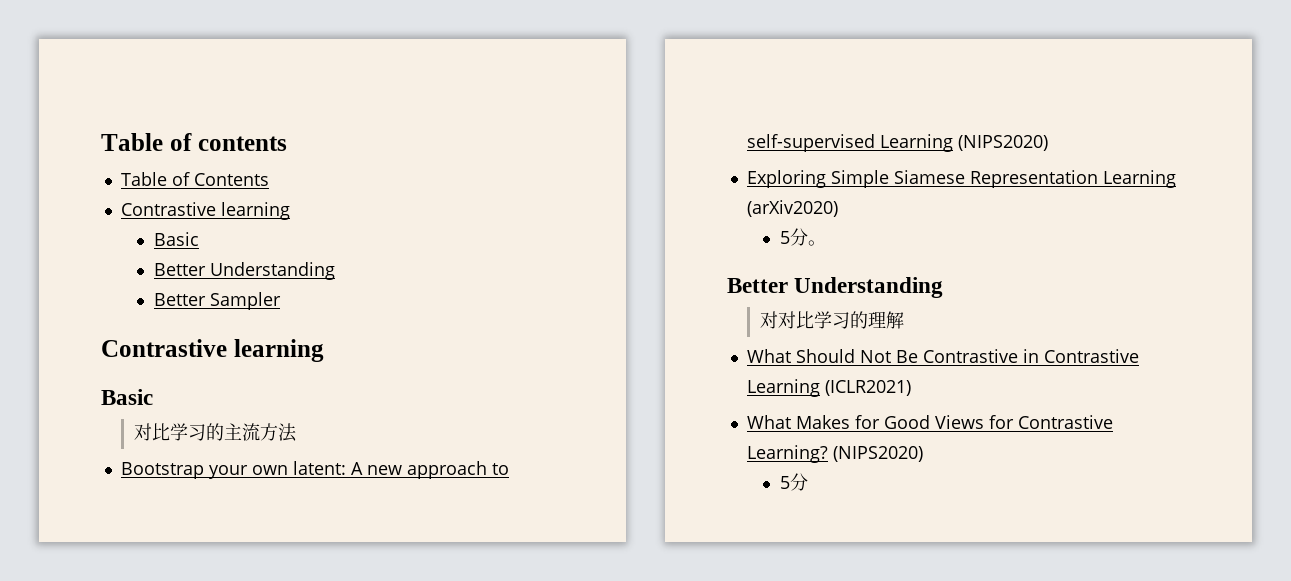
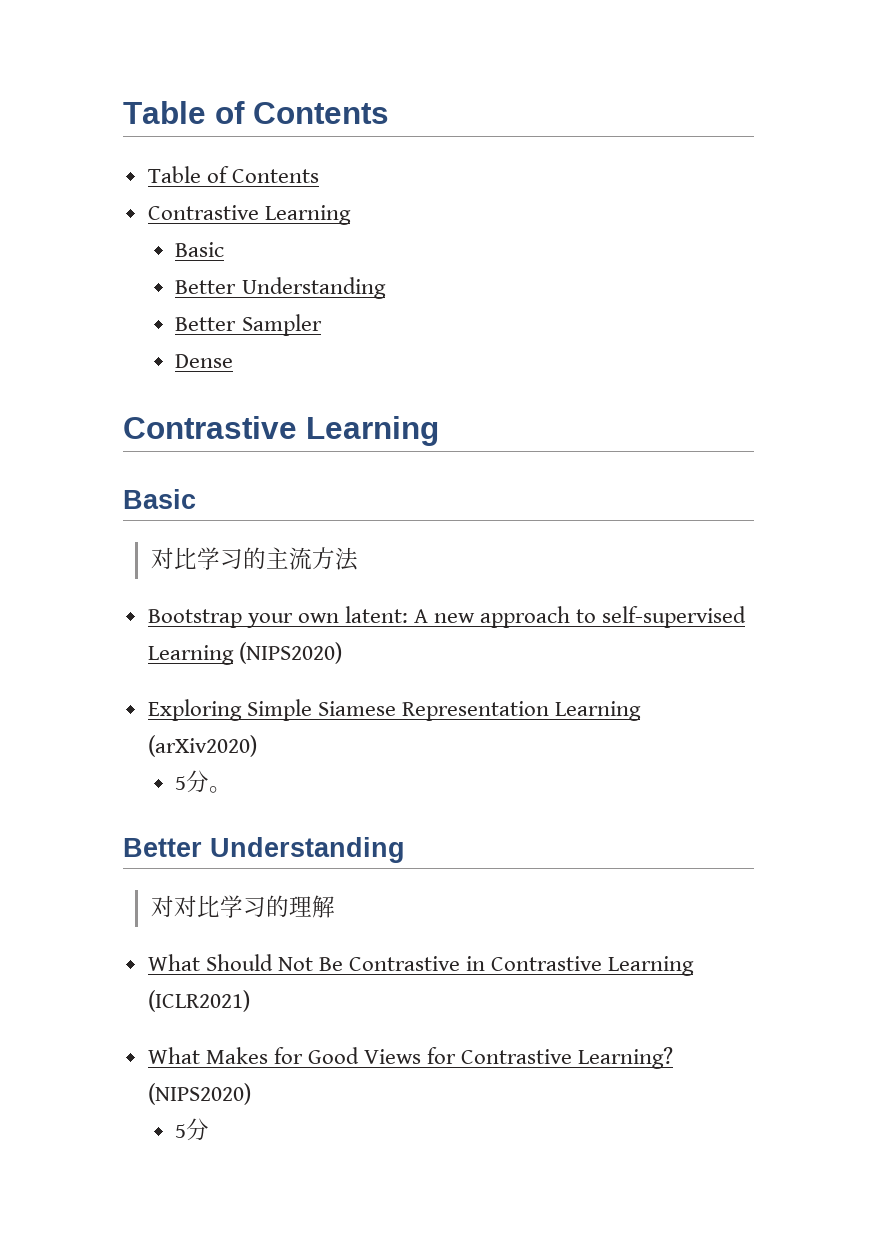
[101,133,287,151] Table of contents -> [123,101,389,124] Table of Contents
[220,202,290,220] learning -> [264,205,351,225] Learning
[101,339,324,362] // Contrastive learning -> [175,354,234,368] [123,416,439,446] // Dense // Contrastive Learning

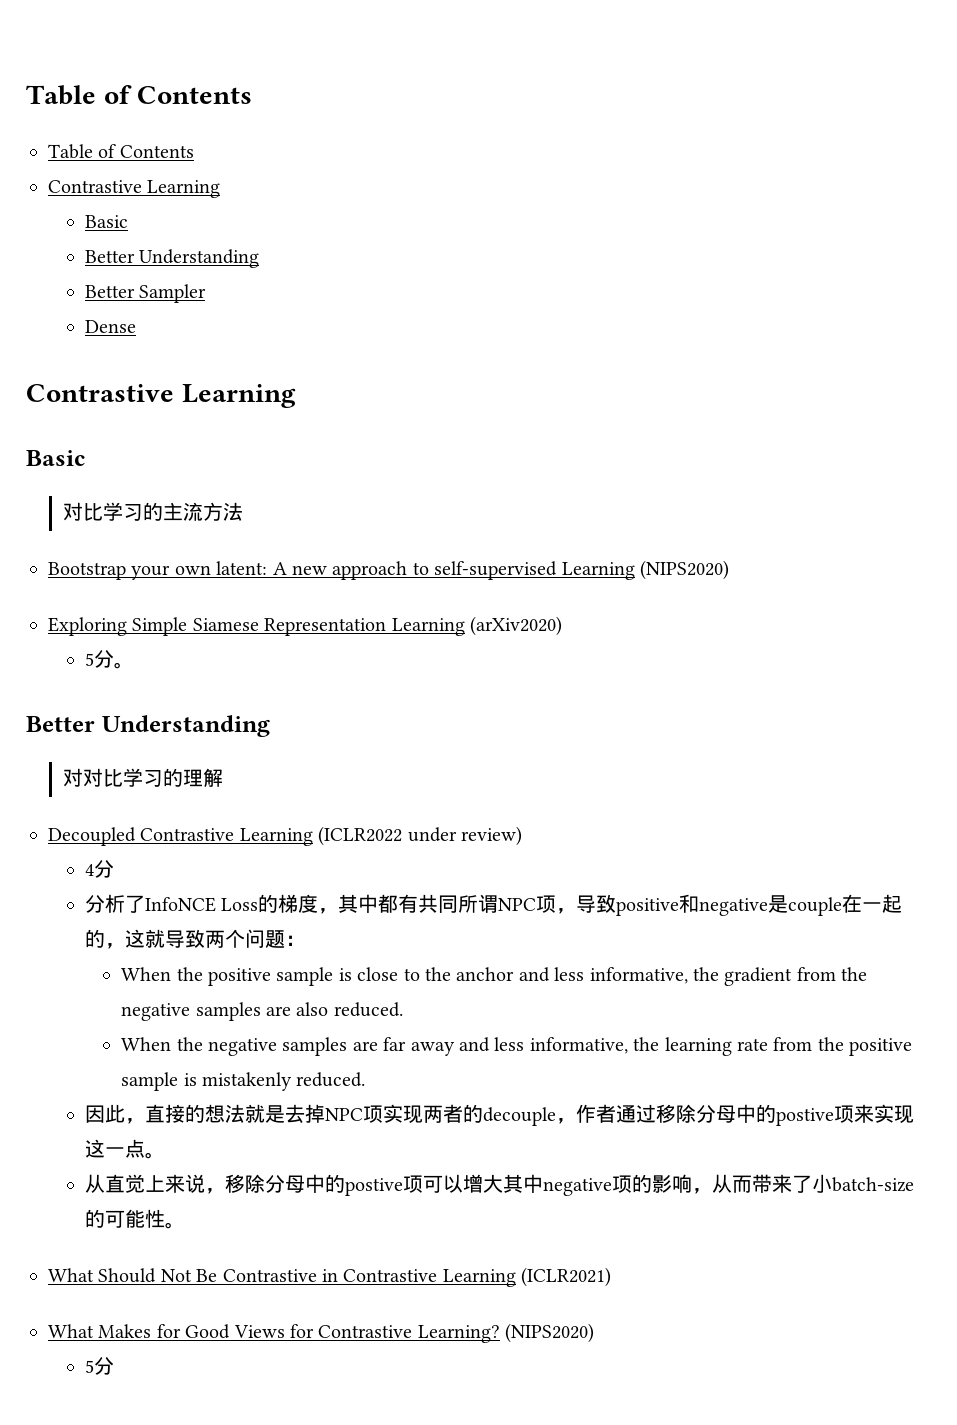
(335, 906) none -> [48,826,522,846] [84,859,114,878] [84,894,903,916] [84,929,305,949] [121,967,868,986] [121,1002,403,1021] [121,1037,913,1056] [121,1072,366,1091] [84,1104,914,1126] [84,1139,165,1159] [84,1174,914,1196] [84,1209,185,1229] // Decoupled Contrastive Learning (ICLR2022 under review) // 4分 // 分析了InfoNCE Loss的梯度，其中都有共同所谓NPC项，导致positive和negative是couple在一起的，这就导致两个问题： // When the positive sample is close to the anchor and less informative, the gradient from the negative samples are also reduced. // When the negative samples are far away and less informative, the learning rate from the positive sample is mistakenly reduced. // 因此，直接的想法就是去掉NPC项实现两者的decouple，作者通过移除分母中的postive项来实现这一点。 // 从直觉上来说，移除分母中的postive项可以增大其中negative项的影响，从而带来了小batch-size的可能性。

